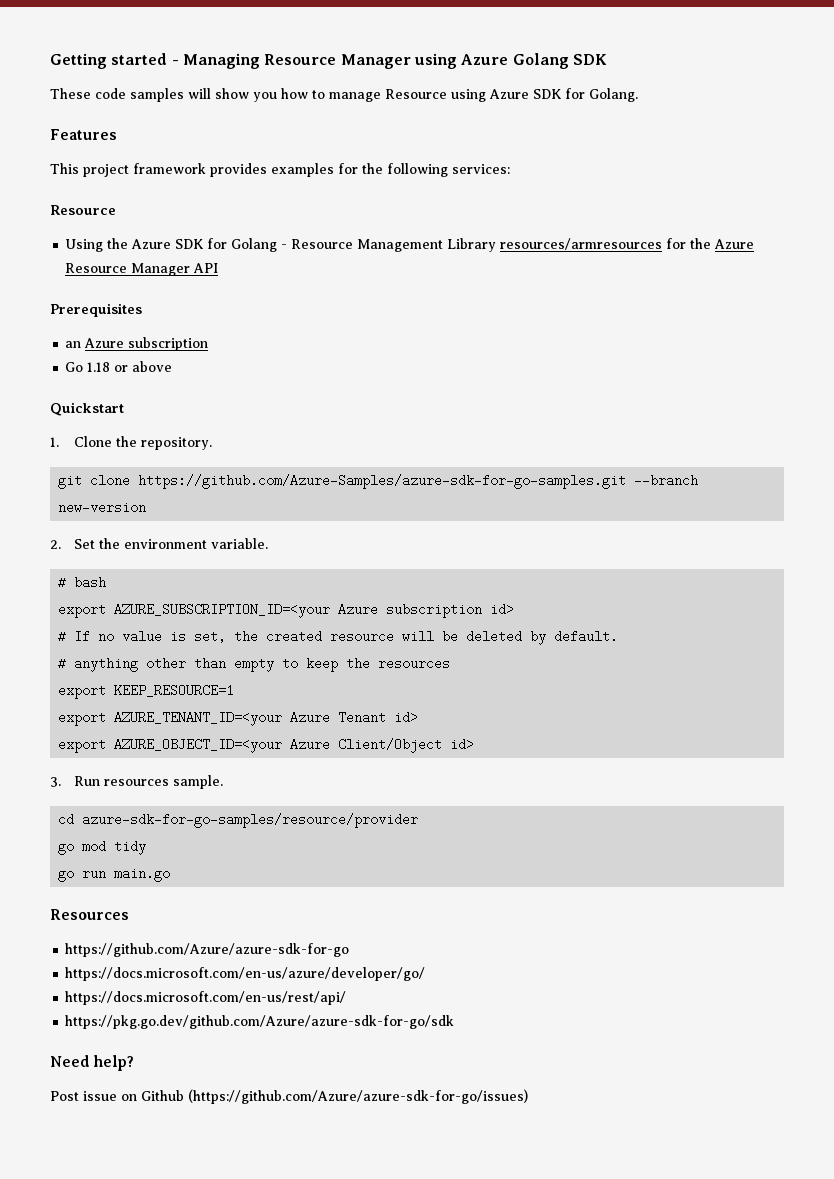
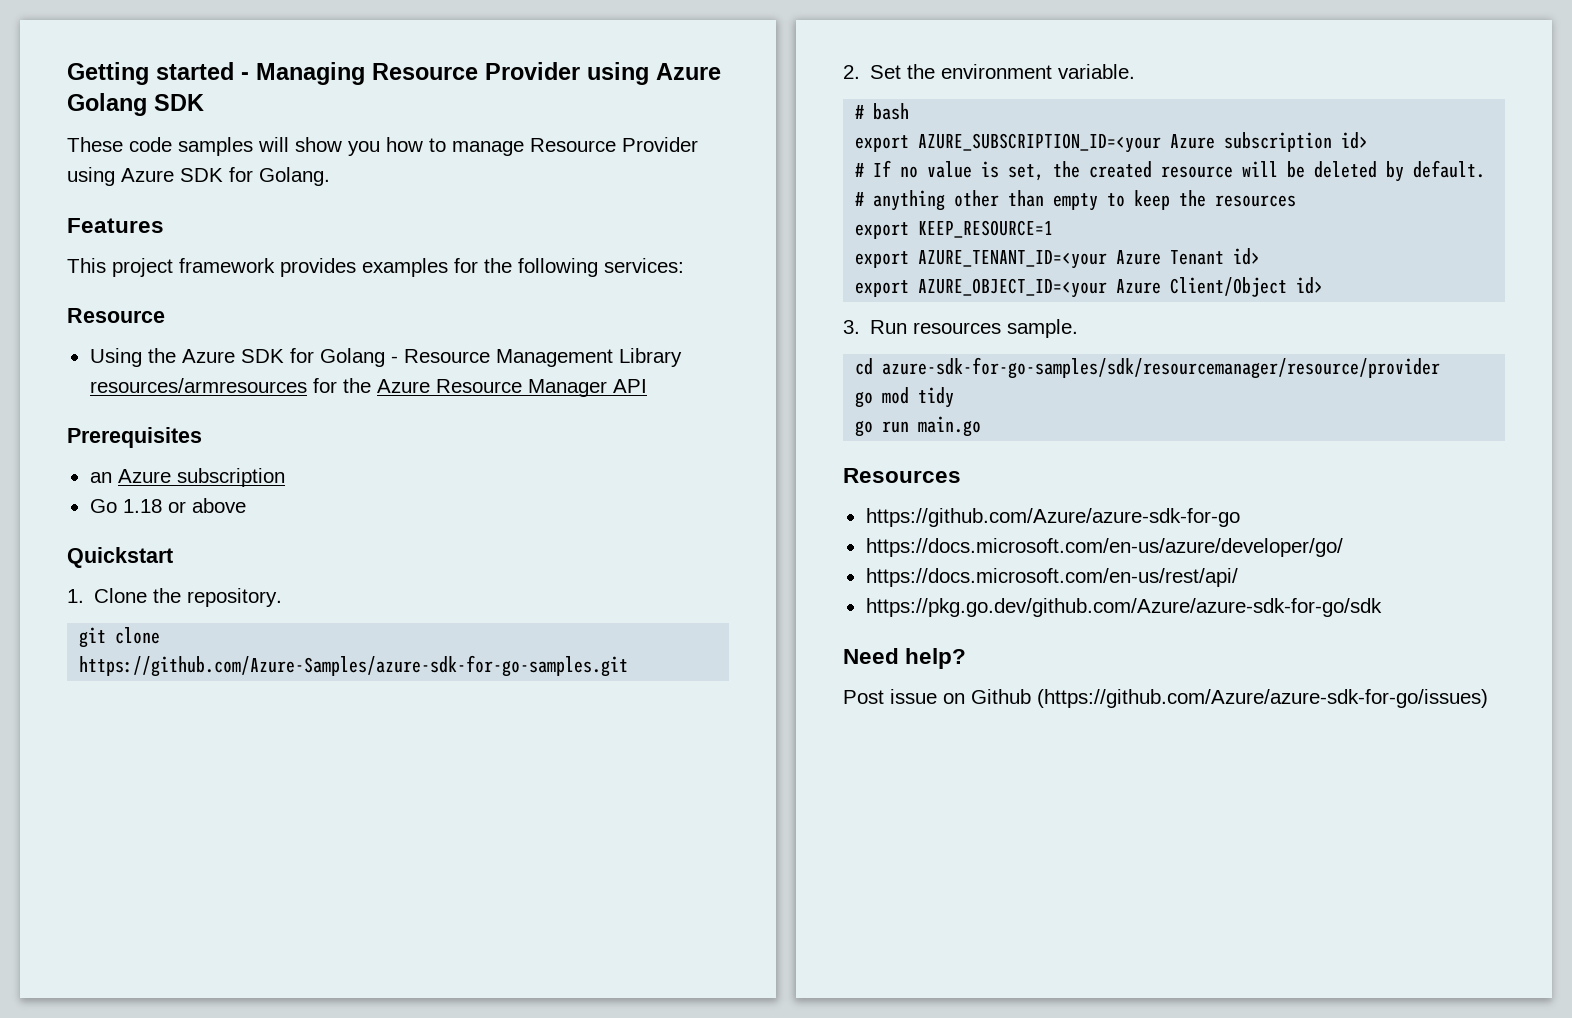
[340,54,411,69] Manager -> [485,62,580,80] Provider
(447, 94) none -> [622,137,698,152] Provider
[634,474,699,487] [58,501,147,514] --branch new-version -> (629, 666) none
[82,813,419,828] azure-sdk-for-go-samples/resource/provider -> [882,357,1441,379] azure-sdk-for-go-samples/sdk/resourcemanager/resource/provider

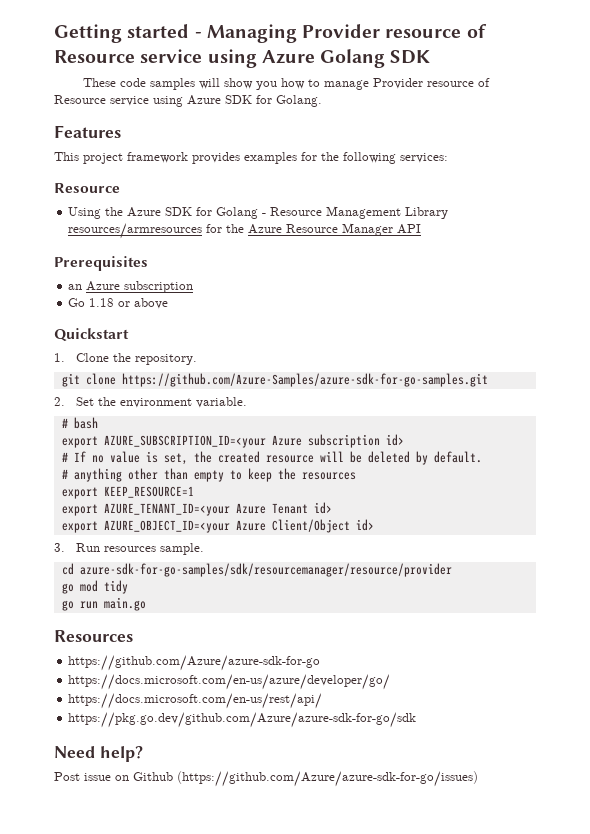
[372,62,580,80] Resource Provider -> [302,24,487,38] [54,49,203,63] Provider resource of Resource service
[530,137,698,152] Resource Provider -> [373,78,491,89] [54,95,149,106] Provider resource of Resource service

